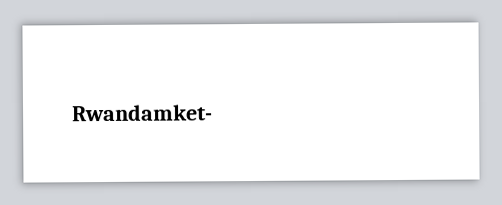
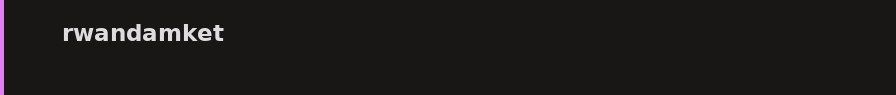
[72,104,213,122] Rwandamket- -> [62,24,224,41] rwandamket

